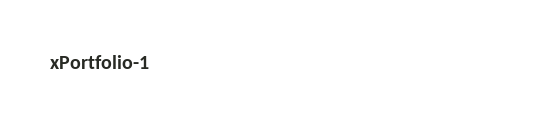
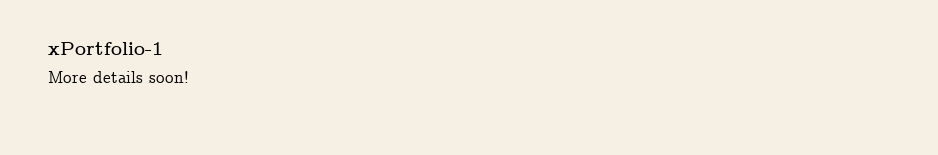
(149, 62) none -> [48,71,189,83] // More details soon!

